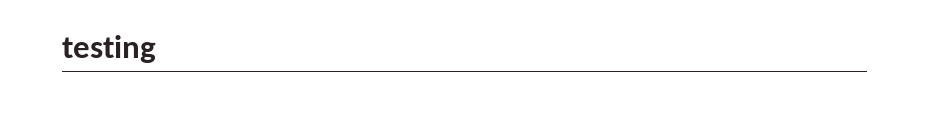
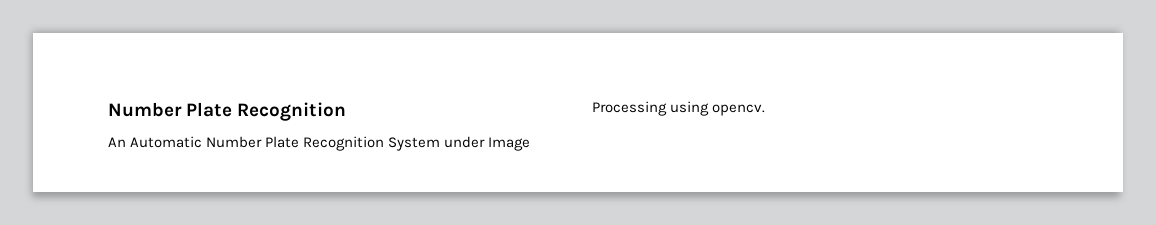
[62,35,156,63] testing -> [108,102,347,121] [108,136,531,151] [592,101,766,116] Number Plate Recognition // An Automatic Number Plate Recognition System under Image Processing using opencv.

